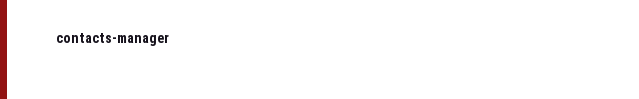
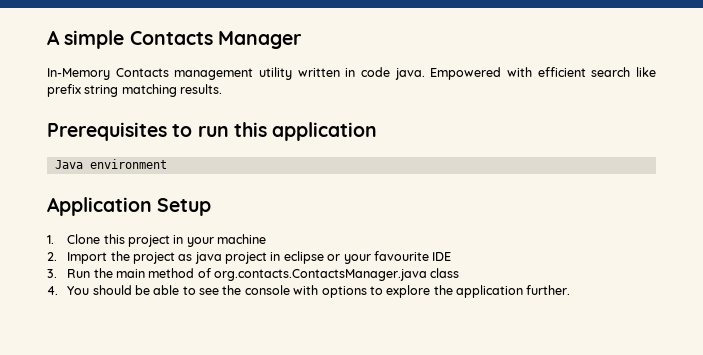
[56,33,169,46] contacts-manager -> [47,30,302,49] [47,67,656,80] [47,84,223,97] [47,122,378,141] [54,159,167,169] [47,197,212,216] [47,234,267,247] [47,251,452,264] [47,268,460,281] [47,285,571,298] A simple Contacts Manager // In-Memory Contacts management utility written in code java. Empowered with efficient search like prefix string matching results. // Prerequisites to run this application // Java environment // Application Setup // 1. Clone this project in your machine // 2. Import the project as java project in eclipse or your favourite IDE // 3. Run the main method of org.contacts.ContactsManager.java class // 4. You should be able to see the console with options to explore the application further.

